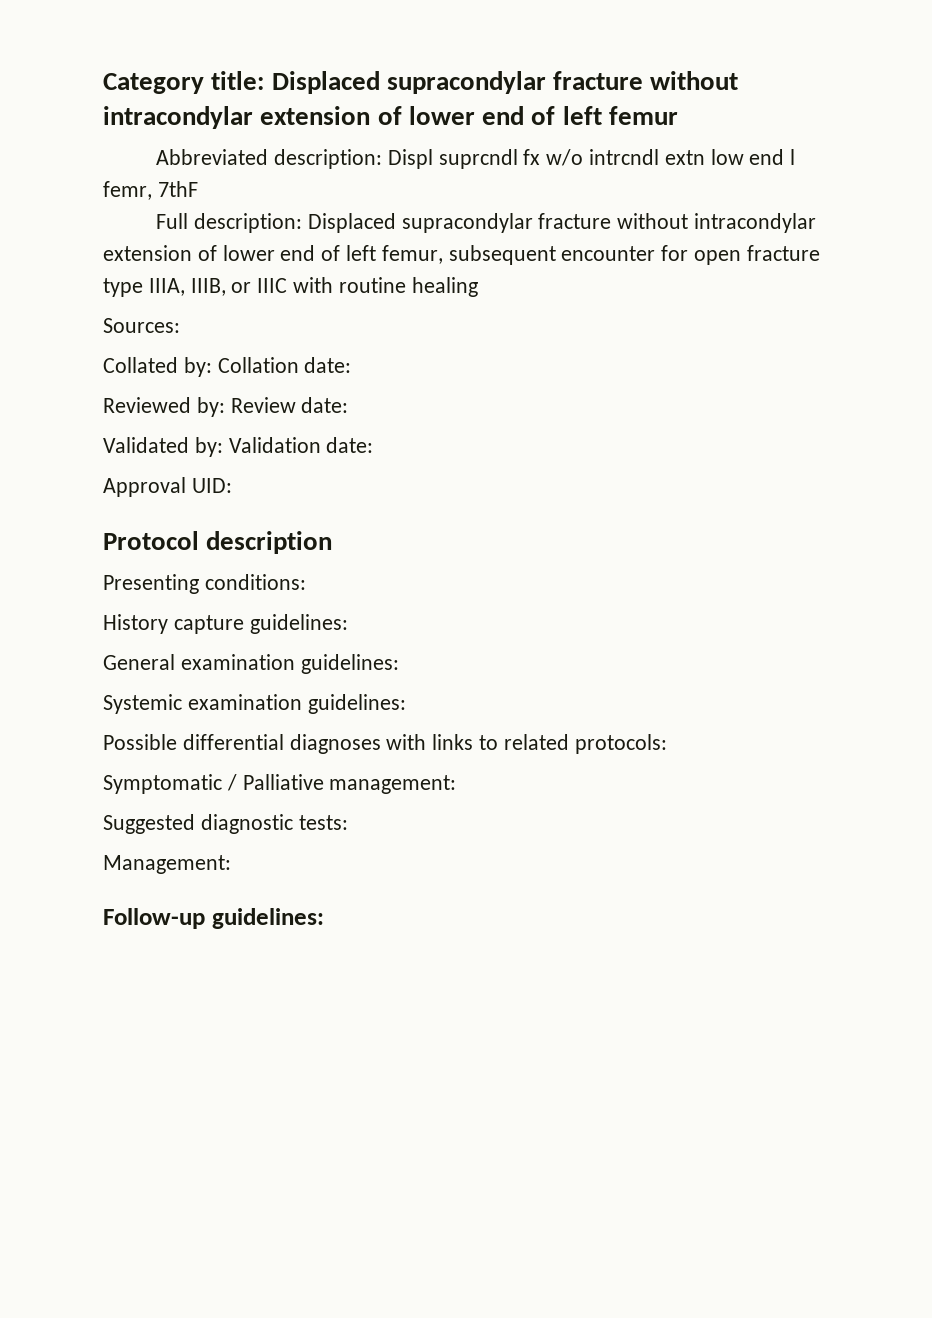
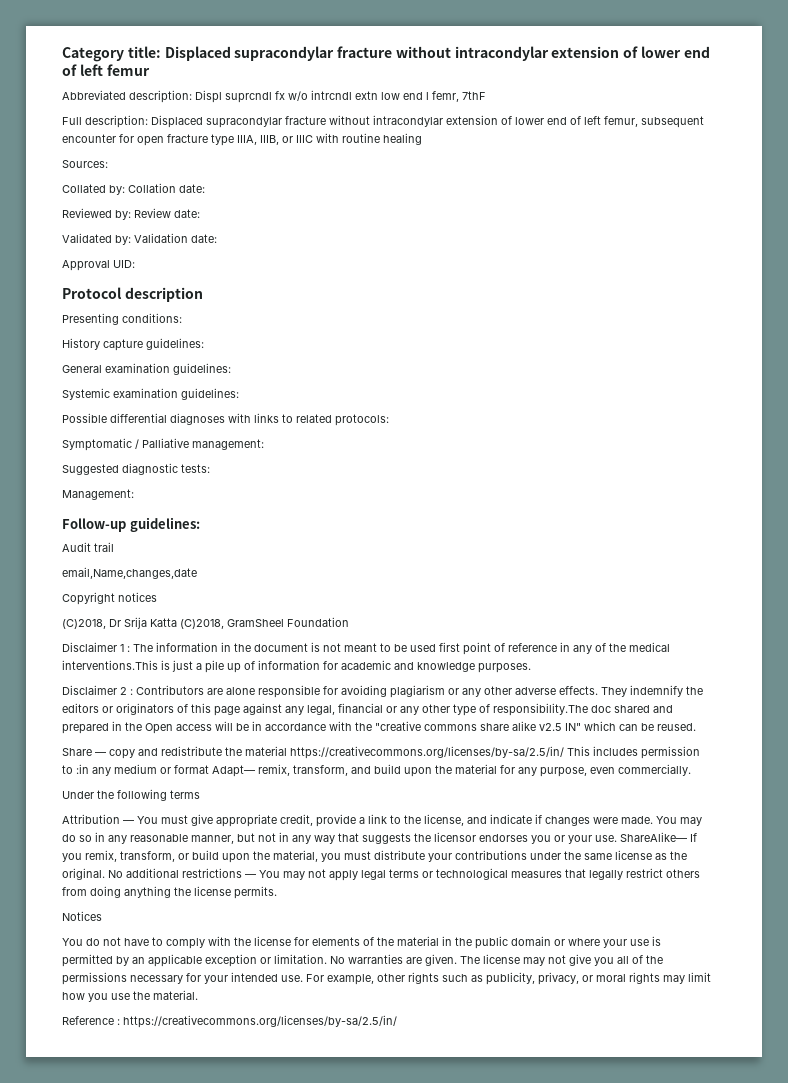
(324, 918) none -> [62,542,114,552] [62,567,197,579] [62,592,157,605] [62,617,349,629] [62,642,670,655] [62,660,531,673] [62,685,703,698] [62,703,673,716] [62,721,696,734] [62,746,700,759] [62,764,691,777] [62,789,200,801] [62,814,702,827] [62,832,697,844] [62,850,687,863] [62,868,700,881] [62,886,277,899] [62,911,102,921] [62,936,661,949] [62,954,663,967] [62,972,711,985] [62,990,198,1002] [62,1015,397,1028] // Audit trail // email,Name,changes,date // Copyright notices // (C)2018, Dr Srija Katta (C)2018, GramSheel Foundation // Disclaimer 1 : The information in the document is not meant to be used first point of reference in any of the medical interventions.This is just a pile up of information for academic and knowledge purposes. // Disclaimer 2 : Contributors are alone responsible for avoiding plagiarism or any other adverse effects. They indemnify the editors or originators of this page against any legal, financial or any other type of responsibility.The doc shared and prepared in the Open access will be in accordance with the "creative commons share alike v2.5 IN" which can be reused. // Share — copy and redistribute the material https://creativecommons.org/licenses/by-sa/2.5/in/ This includes permission to :in any medium or format Adapt— remix, transform, and build upon the material for any purpose, even commercially. // Under the following terms // Attribution — You must give appropriate credit, provide a link to the license, and indicate if changes were made. You may do so in any reasonable manner, but not in any way that suggests the licensor endorses you or your use. ShareAlike— If you remix, transform, or build upon the material, you must distribute your contributions under the same license as the original. No additional restrictions — You may not apply legal terms or technological measures that legally restrict others from doing anything the license permits. // Notices // You do not have to comply with the license for elements of the material in the public domain or where your use is permitted by an applicable exception or limitation. No warranties are given. The license may not give you all of the permissions necessary for your intended use. For example, other rights such as publicity, privacy, or moral rights may limit how you use the material. // Reference : https://creativecommons.org/licenses/by-sa/2.5/in/

